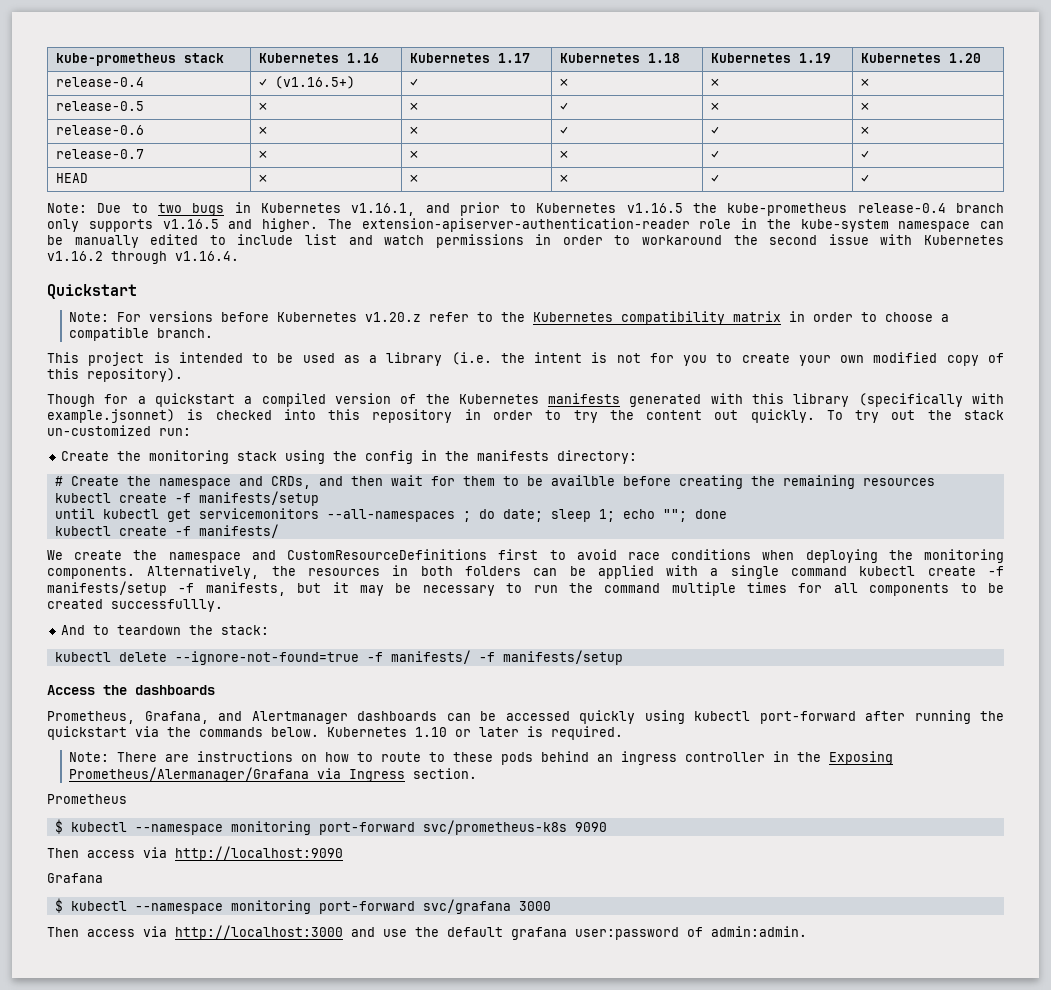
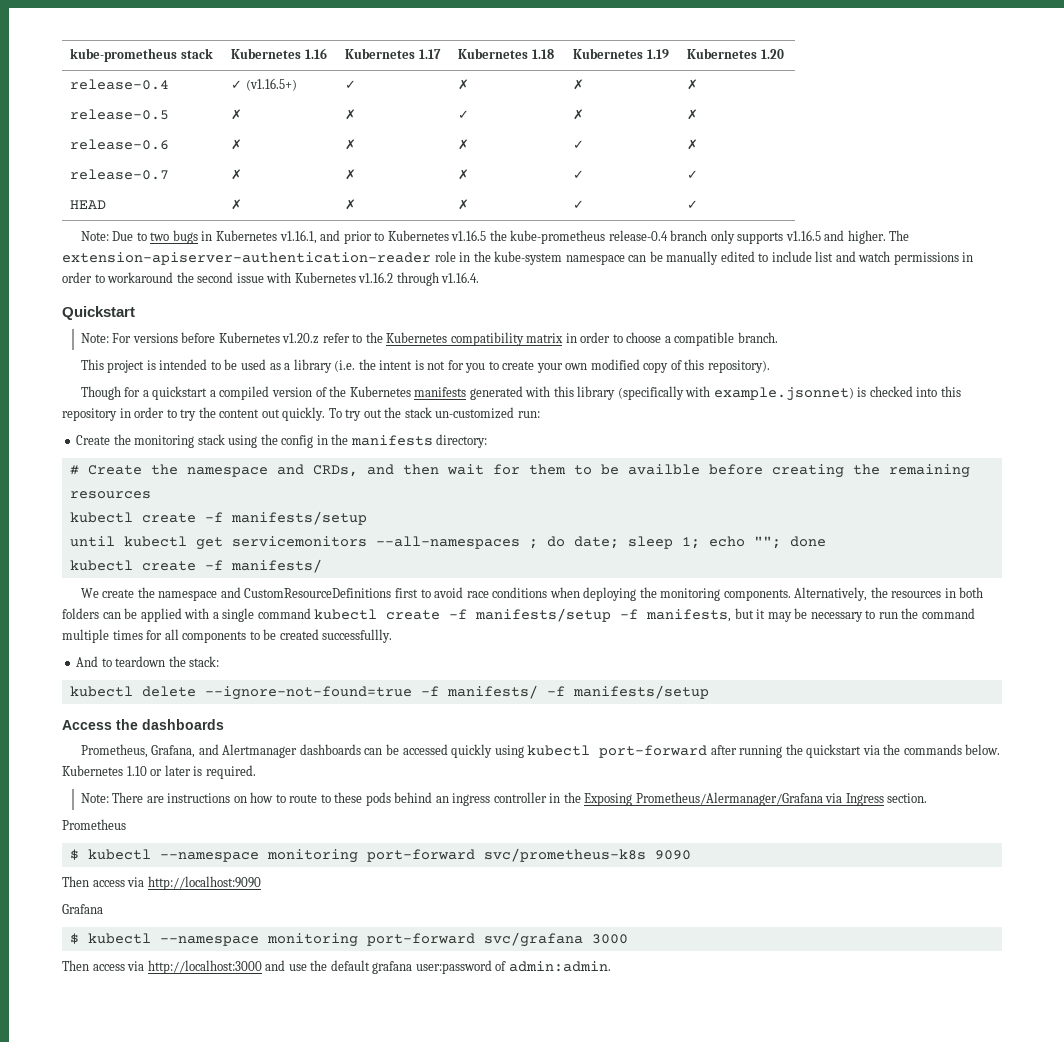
[559,126,568,135] ✓ -> [458,139,470,150] ✗

